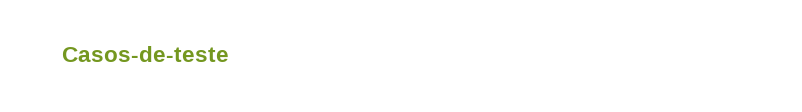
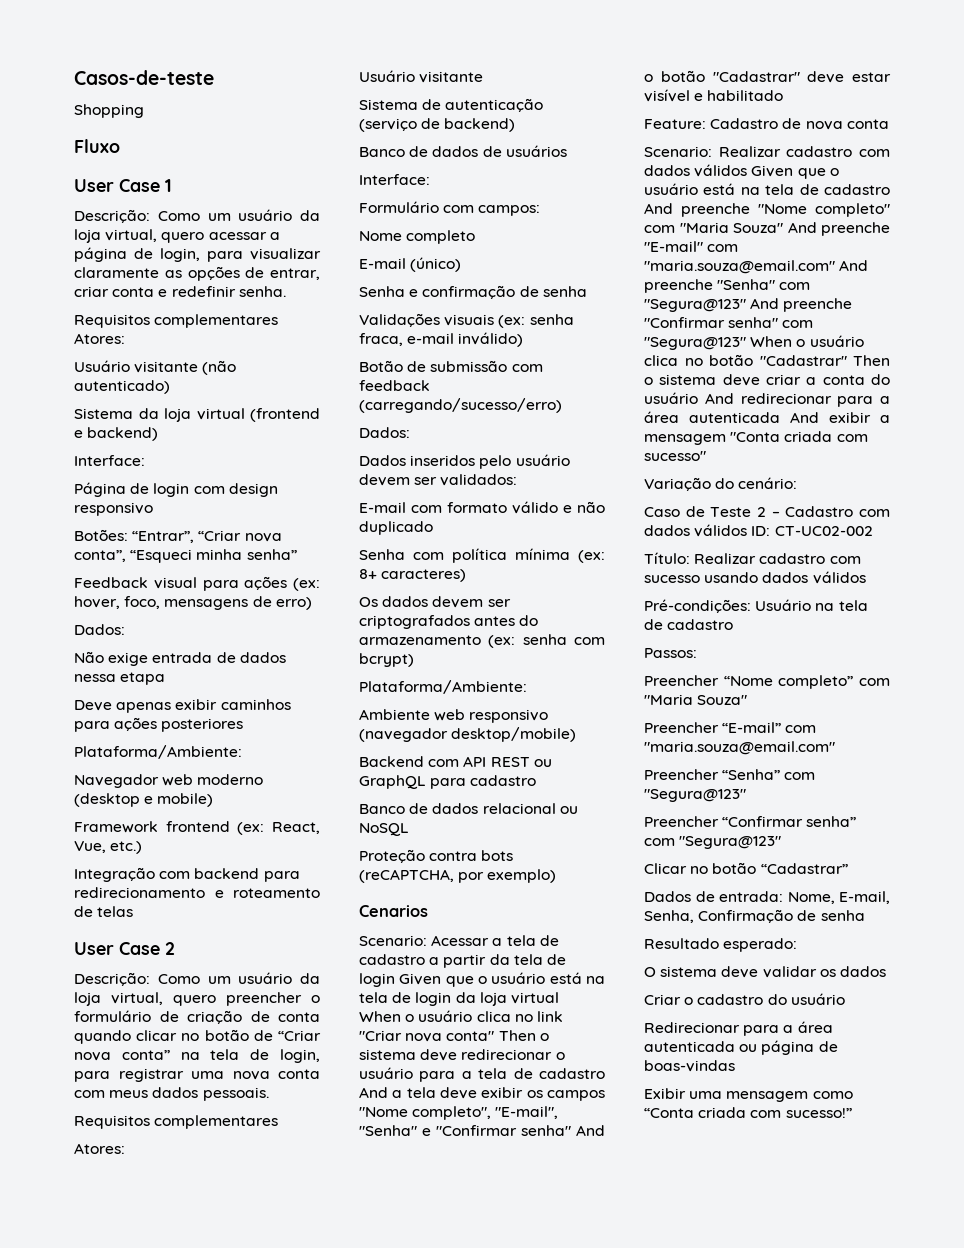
(229, 54) none -> [74,104,144,118] [74,139,120,153] [74,179,172,192] [74,209,320,223] [74,229,280,243] [74,247,321,262] [74,266,320,281] [74,286,286,297] [74,314,279,328] [74,333,125,344] [74,360,237,375] [74,380,170,394] [74,408,320,422] [74,427,159,441] [74,455,145,466] [74,482,278,497] [74,502,153,516] [74,529,282,543] [74,549,297,563] [74,576,320,591] [74,596,312,610] [74,624,125,635] [74,651,286,666] [74,672,166,685] [74,699,291,713] [74,717,244,732] [74,745,242,759] [74,774,264,788] [74,793,214,807] [74,821,320,835] [74,841,143,854] [74,867,300,882] [74,887,320,898] [74,906,134,917] [74,942,175,955] [74,972,320,986] [74,992,320,1006] [74,1010,320,1024] [74,1029,321,1044] [74,1049,320,1063] [74,1068,320,1082] [74,1087,269,1101] [74,1115,279,1129] [74,1143,125,1154] [359,70,484,83] [359,98,544,112] [359,118,516,132] [359,145,567,157] [359,174,430,185] [359,201,541,216] [359,230,476,244] [359,257,462,272] [359,285,587,299] [359,313,574,328] [359,332,524,347] [359,360,543,372] [359,380,430,391] [359,398,562,413] [359,427,410,438] [359,454,570,469] [359,474,518,486] [359,501,605,514] [359,521,433,535] [359,548,605,563] [359,569,467,582] [359,596,511,608] [359,615,539,629] [359,634,605,648] [359,653,414,667] [359,680,527,694] [359,709,549,723] [359,727,577,742] [359,756,552,767] [359,775,537,789] [359,803,578,814] [359,823,409,836] [359,849,514,863] [359,869,557,883] [359,905,428,917] [359,935,559,946] [359,954,566,968] [359,972,605,987] [359,992,559,1006] [359,1010,563,1022] [359,1030,549,1042] [359,1049,565,1061] [359,1067,605,1082] [359,1087,605,1101] [359,1106,559,1120] [359,1125,605,1136] [644,70,891,83] [644,89,784,102] [644,118,889,130] [644,146,890,157] [644,164,839,179] [644,183,890,195] [644,203,890,217] [644,222,890,236] [644,241,739,252] [644,260,869,274] [644,279,811,293] [644,298,853,312] [644,317,814,328] [644,335,864,350] [644,354,890,366] [644,374,890,386] [644,392,890,407] [644,411,890,423] [644,431,868,445] [644,451,706,461] [644,477,798,491] [644,506,890,517] [644,524,873,537] [644,552,861,564] [644,571,866,584] [644,599,868,613] [644,619,734,630] [644,648,697,658] [644,675,890,689] [644,694,748,705] [644,722,817,733] [644,741,835,755] [644,769,816,780] [644,789,746,802] [644,816,857,827] [644,836,782,849] [644,862,848,874] [644,891,890,904] [644,909,865,923] [644,938,798,952] [644,966,886,978] [644,993,845,1005] [644,1021,833,1036] [644,1040,838,1055] [644,1060,735,1072] [644,1088,853,1102] [644,1107,852,1118] // Shopping // Fluxo // User Case 1 // Descrição: Como um usuário da loja virtual, quero acessar a página de login, para visualizar claramente as opções de entrar, criar conta e redefinir senha. // Requisitos complementares Atores: // Usuário visitante (não autenticado) // Sistema da loja virtual (frontend e backend) // Interface: // Página de login com design responsivo // Botões: “Entrar”, “Criar nova conta”, “Esqueci minha senha” // Feedback visual para ações (ex: hover, foco, mensagens de erro) // Dados: // Não exige entrada de dados nessa etapa // Deve apenas exibir caminhos para ações posteriores // Plataforma/Ambiente: // Navegador web moderno (desktop e mobile) // Framework frontend (ex: React, Vue, etc.) // Integração com backend para redirecionamento e roteamento de telas // User Case 2 // Descrição: Como um usuário da loja virtual, quero preencher o formulário de criação de conta quando clicar no botão de “Criar nova conta” na tela de login, para registrar uma nova conta com meus dados pessoais. // Requisitos complementares // Atores: // Usuário visitante // Sistema de autenticação (serviço de backend) // Banco de dados de usuários // Interface: // Formulário com campos: // Nome completo // E-mail (único) // Senha e confirmação de senha // Validações visuais (ex: senha fraca, e-mail inválido) // Botão de submissão com feedback (carregando/sucesso/erro) // Dados: // Dados inseridos pelo usuário devem ser validados: // E-mail com formato válido e não duplicado // Senha com política mínima (ex: 8+ caracteres) // Os dados devem ser criptografados antes do armazenamento (ex: senha com bcrypt) // Plataforma/Ambiente: // Ambiente web responsivo (navegador desktop/mobile) // Backend com API REST ou GraphQL para cadastro // Banco de dados relacional ou NoSQL // Proteção contra bots (reCAPTCHA, por exemplo) // Cenarios // Scenario: Acessar a tela de cadastro a partir da tela de login Given que o usuário está na tela de login da loja virtual When o usuário clica no link "Criar nova conta" Then o sistema deve redirecionar o usuário para a tela de cadastro And a tela deve exibir os campos "Nome completo", "E-mail", "Senha" e "Confirmar senha" And o botão "Cadastrar" deve estar visível e habilitado // Feature: Cadastro de nova conta // Scenario: Realizar cadastro com dados válidos Given que o usuário está na tela de cadastro And preenche "Nome completo" com "Maria Souza" And preenche "E-mail" com "maria.souza@email.com" And preenche "Senha" com "Segura@123" And preenche "Confirmar senha" com "Segura@123" When o usuário clica no botão "Cadastrar" Then o sistema deve criar a conta do usuário And redirecionar para a área autenticada And exibir a mensagem "Conta criada com sucesso" // Variação do cenário: // Caso de Teste 2 – Cadastro com dados válidos ID: CT-UC02-002 // Título: Realizar cadastro com sucesso usando dados válidos // Pré-condições: Usuário na tela de cadastro // Passos: // Preencher “Nome completo” com "Maria Souza" // Preencher “E-mail” com "maria.souza@email.com" // Preencher “Senha” com "Segura@123" // Preencher “Confirmar senha” com "Segura@123" // Clicar no botão “Cadastrar” // Dados de entrada: Nome, E-mail, Senha, Confirmação de senha // Resultado esperado: // O sistema deve validar os dados // Criar o cadastro do usuário // Redirecionar para a área autenticada ou página de boas-vindas // Exibir uma mensagem como “Conta criada com sucesso!”

